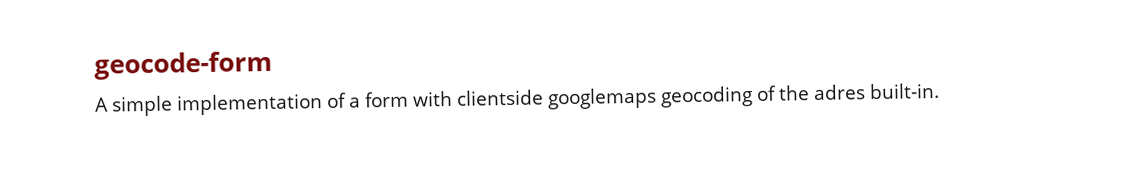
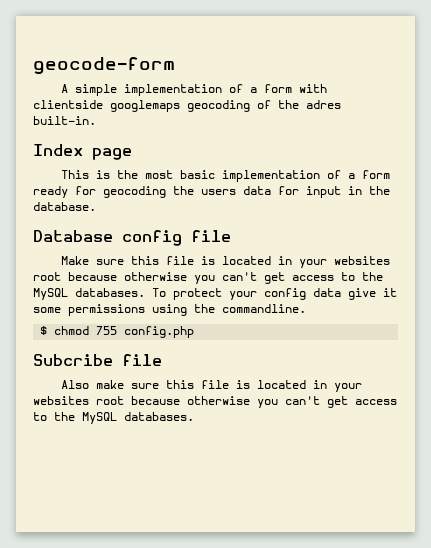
(940, 91) none -> [33,144,132,160] [60,170,390,182] [33,186,390,198] [33,202,96,211] [33,230,231,246] [60,256,390,268] [33,272,383,284] [33,288,397,300] [33,304,306,316] [40,326,195,338] [33,354,162,366] [60,380,362,392] [33,396,397,408] [33,412,194,424] // Index page // This is the most basic implementation of a form ready for geocoding the users data for input in the database. // Database config file // Make sure this file is located in your websites root because otherwise you can't get access to the MySQL databases. To protect your config data give it some permissions using the commandline. // $ chmod 755 config.php // Subcribe file // Also make sure this file is located in your websites root because otherwise you can't get access to the MySQL databases.

